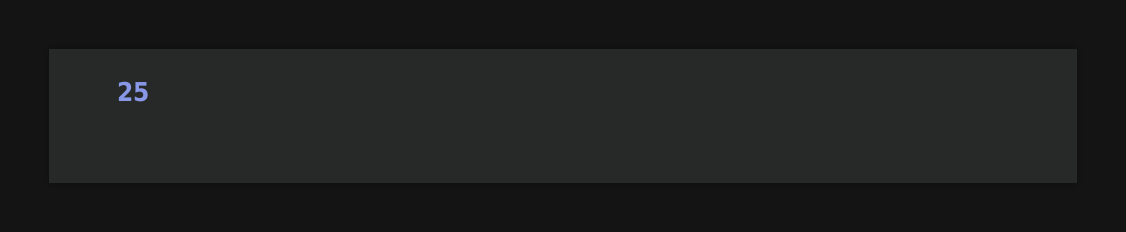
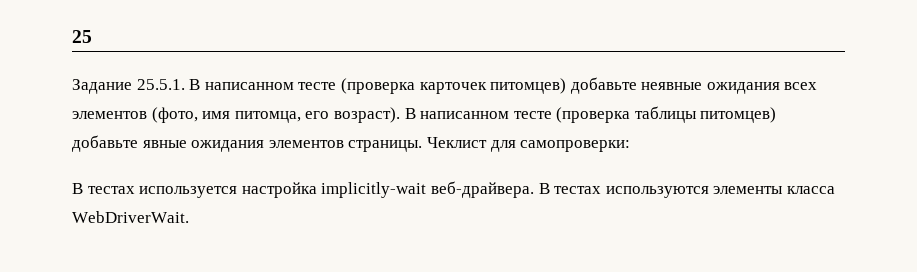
(149, 91) none -> [72,77,818,94] [72,106,777,123] [72,135,631,152] [72,181,835,198] [72,211,189,223] // Задание 25.5.1. В написанном тесте (проверка карточек питомцев) добавьте неявные ожидания всех элементов (фото, имя питомца, его возраст). В написанном тесте (проверка таблицы питомцев) добавьте явные ожидания элементов страницы. Чеклист для самопроверки: // В тестах используется настройка implicitly-wait веб-драйвера. В тестах используются элементы класса WebDriverWait.

